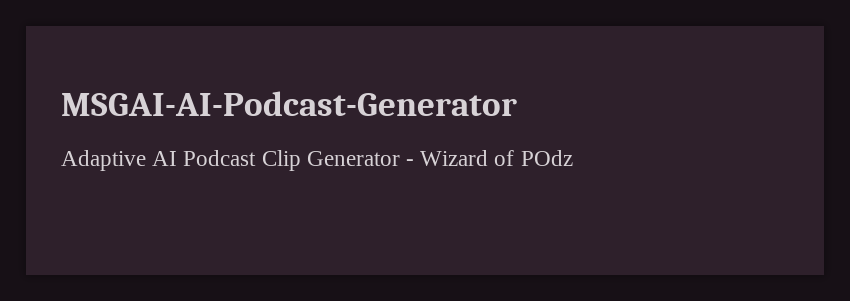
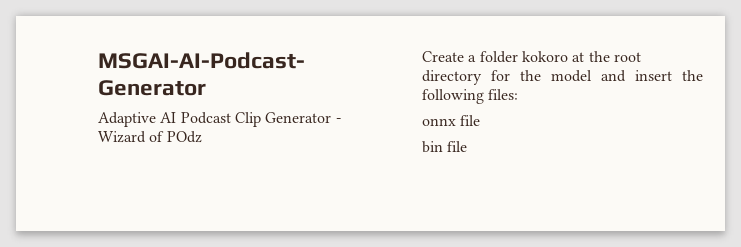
(573, 158) none -> [422,51,641,63] [422,70,703,85] [422,89,519,104] [422,115,481,126] [422,141,468,153] // Create a folder kokoro at the root directory for the model and insert the following files: // onnx file // bin file

